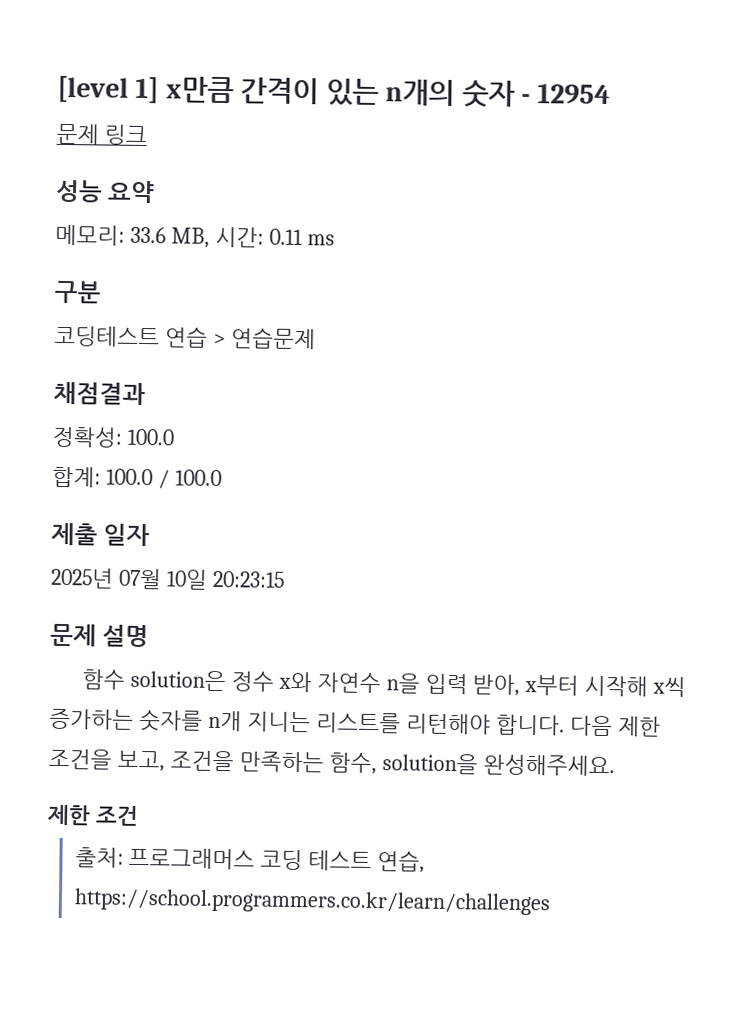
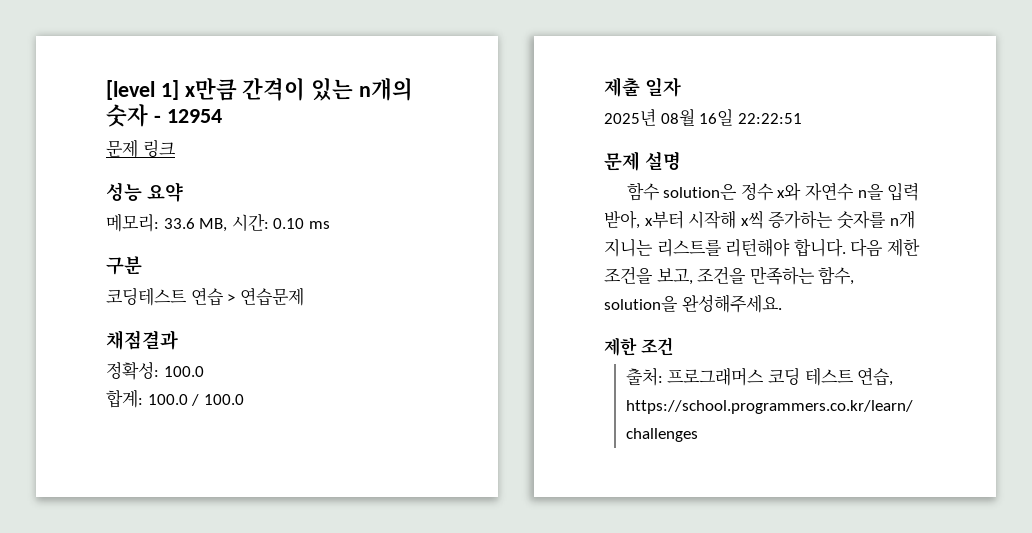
[268,228,303,246] 0.11 -> [273,218,305,229] 0.10
[117,568,285,590] 07월 10일 20:23:15 -> [660,109,802,126] 08월 16일 22:22:51

